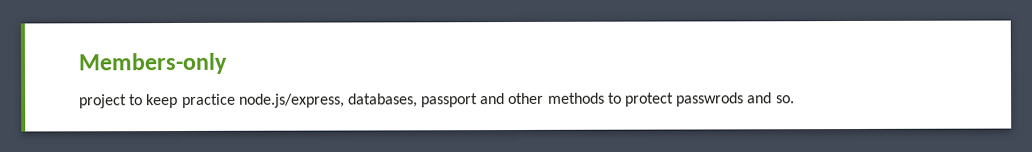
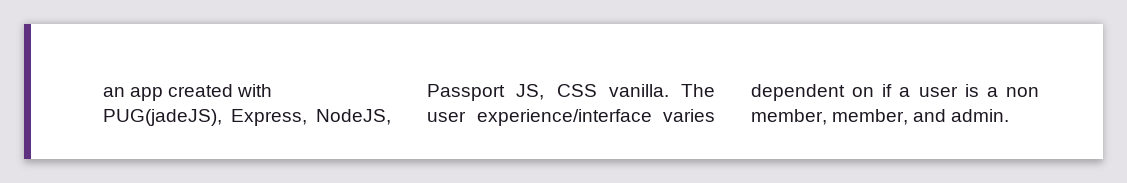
[78,52,227,75] [79,92,795,109] Members-only // project to keep practice node.js/express, databases, passport and other methods to protect passwrods and so. -> [103,84,273,101] [103,109,391,126] [427,84,715,101] [427,109,715,126] [751,84,1039,101] [751,109,1010,125] an app created with PUG(jadeJS), Express, NodeJS, Passport JS, CSS vanilla. The user experience/interface varies dependent on if a user is a non member, member, and admin.

